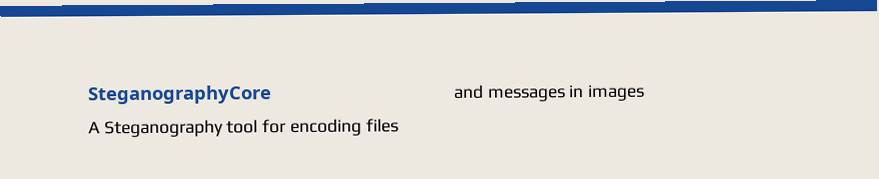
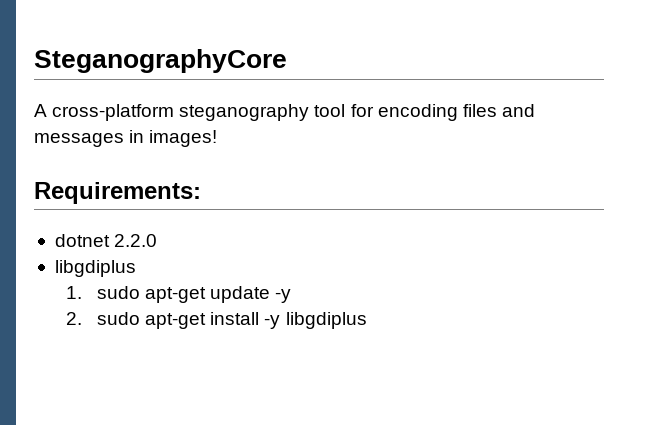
[103,119,223,138] Steganography -> [52,104,310,121] cross-platform steganography
[587,84,646,102] images -> [149,130,218,147] [34,182,201,204] [54,234,158,247] [54,260,136,277] [65,286,292,303] [65,312,367,329] images! // Requirements: // dotnet 2.2.0 // libgdiplus // 1. sudo apt-get update -y // 2. sudo apt-get install -y libgdiplus

